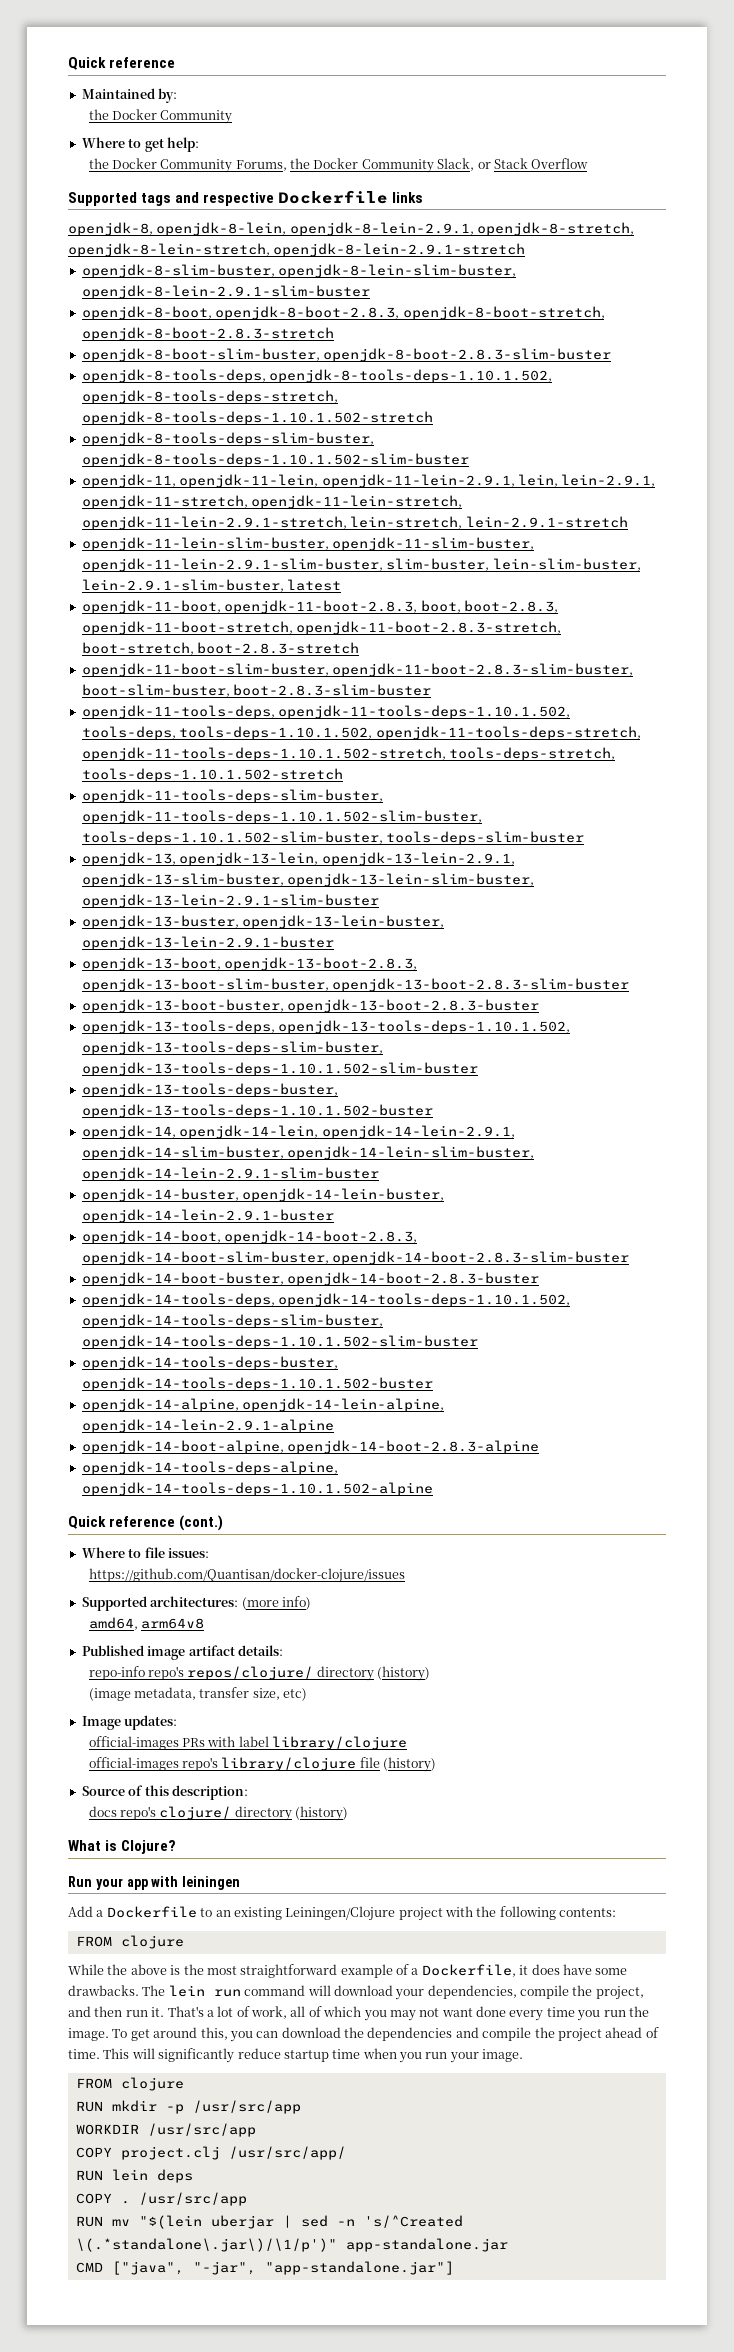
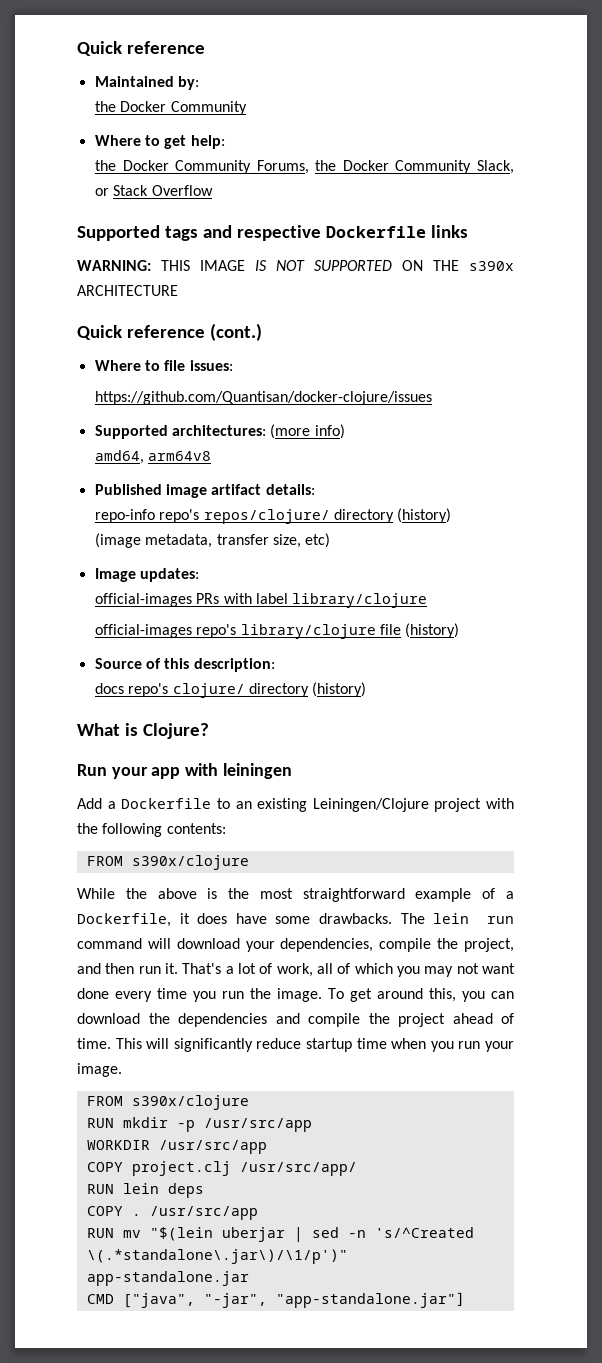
[68,222,635,236] [68,243,526,257] [81,264,517,278] [81,285,370,299] [81,306,605,320] [81,327,334,341] [81,348,612,362] [81,369,553,383] [81,390,338,404] [81,411,433,425] [81,432,374,446] [81,453,469,467] [81,474,656,488] [81,495,463,509] [81,516,628,530] [81,537,535,551] [81,558,641,572] [81,579,342,592] [81,600,558,614] [81,621,562,635] [81,642,360,655] [81,663,634,677] [81,684,432,697] [81,705,571,719] [81,726,641,740] [81,747,616,761] [81,768,343,782] [81,789,383,803] [81,810,482,824] [81,831,585,845] [81,852,515,866] [81,873,535,887] [81,894,379,908] [81,915,445,929] [81,936,334,950] [81,957,418,971] [81,978,630,992] [81,999,540,1013] [81,1020,571,1034] [81,1041,383,1055] [81,1062,478,1076] [81,1083,338,1097] [81,1104,433,1118] [81,1125,515,1139] [81,1146,535,1160] [81,1167,379,1181] [81,1188,445,1202] [81,1209,334,1223] [81,1230,418,1244] [81,1251,630,1265] [81,1272,540,1286] [81,1293,571,1307] [81,1314,383,1328] [81,1335,478,1349] [81,1356,338,1370] [81,1377,433,1391] [81,1398,445,1412] [81,1419,334,1433] [81,1440,540,1454] [81,1461,338,1475] [81,1482,433,1496] openjdk-8, openjdk-8-lein, openjdk-8-lein-2.9.1, openjdk-8-stretch, openjdk-8-lein-stretch, openjdk-8-lein-2.9.1-stretch // openjdk-8-slim-buster, openjdk-8-lein-slim-buster, openjdk-8-lein-2.9.1-slim-buster // openjdk-8-boot, openjdk-8-boot-2.8.3, openjdk-8-boot-stretch, openjdk-8-boot-2.8.3-stretch // openjdk-8-boot-slim-buster, openjdk-8-boot-2.8.3-slim-buster // openjdk-8-tools-deps, openjdk-8-tools-deps-1.10.1.502, openjdk-8-tools-deps-stretch, openjdk-8-tools-deps-1.10.1.502-stretch // openjdk-8-tools-deps-slim-buster, openjdk-8-tools-deps-1.10.1.502-slim-buster // openjdk-11, openjdk-11-lein, openjdk-11-lein-2.9.1, lein, lein-2.9.1, openjdk-11-stretch, openjdk-11-lein-stretch, openjdk-11-lein-2.9.1-stretch, lein-stretch, lein-2.9.1-stretch // openjdk-11-lein-slim-buster, openjdk-11-slim-buster, openjdk-11-lein-2.9.1-slim-buster, slim-buster, lein-slim-buster, lein-2.9.1-slim-buster, latest // openjdk-11-boot, openjdk-11-boot-2.8.3, boot, boot-2.8.3, openjdk-11-boot-stretch, openjdk-11-boot-2.8.3-stretch, boot-stretch, boot-2.8.3-stretch // openjdk-11-boot-slim-buster, openjdk-11-boot-2.8.3-slim-buster, boot-slim-buster, boot-2.8.3-slim-buster // openjdk-11-tools-deps, openjdk-11-tools-deps-1.10.1.502, tools-deps, tools-deps-1.10.1.502, openjdk-11-tools-deps-stretch, openjdk-11-tools-deps-1.10.1.502-stretch, tools-deps-stretch, tools-deps-1.10.1.502-stretch // openjdk-11-tools-deps-slim-buster, openjdk-11-tools-deps-1.10.1.502-slim-buster, tools-deps-1.10.1.502-slim-buster, tools-deps-slim-buster // openjdk-13, openjdk-13-lein, openjdk-13-lein-2.9.1, openjdk-13-slim-buster, openjdk-13-lein-slim-buster, openjdk-13-lein-2.9.1-slim-buster // openjdk-13-buster, openjdk-13-lein-buster, openjdk-13-lein-2.9.1-buster // openjdk-13-boot, openjdk-13-boot-2.8.3, openjdk-13-boot-slim-buster, openjdk-13-boot-2.8.3-slim-buster // openjdk-13-boot-buster, openjdk-13-boot-2.8.3-buster // openjdk-13-tools-deps, openjdk-13-tools-deps-1.10.1.502, openjdk-13-tools-deps-slim-buster, openjdk-13-tools-deps-1.10.1.502-slim-buster // openjdk-13-tools-deps-buster, openjdk-13-tools-deps-1.10.1.502-buster // openjdk-14, openjdk-14-lein, openjdk-14-lein-2.9.1, openjdk-14-slim-buster, openjdk-14-lein-slim-buster, openjdk-14-lein-2.9.1-slim-buster // openjdk-14-buster, openjdk-14-lein-buster, openjdk-14-lein-2.9.1-buster // openjdk-14-boot, openjdk-14-boot-2.8.3, openjdk-14-boot-slim-buster, openjdk-14-boot-2.8.3-slim-buster // openjdk-14-boot-buster, openjdk-14-boot-2.8.3-buster // openjdk-14-tools-deps, openjdk-14-tools-deps-1.10.1.502, openjdk-14-tools-deps-slim-buster, openjdk-14-tools-deps-1.10.1.502-slim-buster // openjdk-14-tools-deps-buster, openjdk-14-tools-deps-1.10.1.502-buster // openjdk-14-alpine, openjdk-14-lein-alpine, openjdk-14-lein-2.9.1-alpine // openjdk-14-boot-alpine, openjdk-14-boot-2.8.3-alpine // openjdk-14-tools-deps-alpine, openjdk-14-tools-deps-1.10.1.502-alpine -> [77,260,514,271] [77,285,178,296] WARNING: THIS IMAGE IS NOT SUPPORTED ON THE s390x ARCHITECTURE
[120,1935,184,1949] clojure -> [131,855,249,870] s390x/clojure
[120,2077,184,2091] clojure -> [131,1095,249,1110] s390x/clojure

